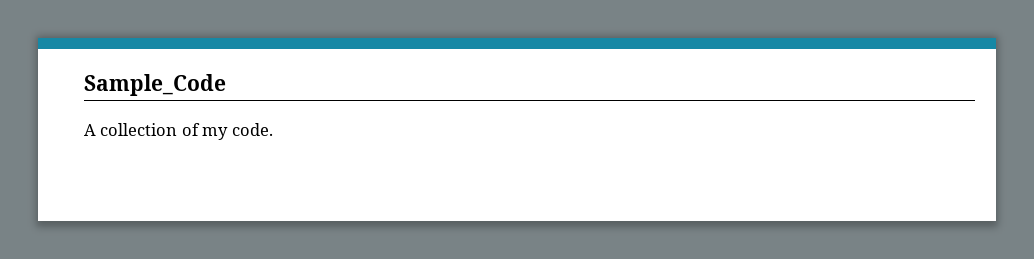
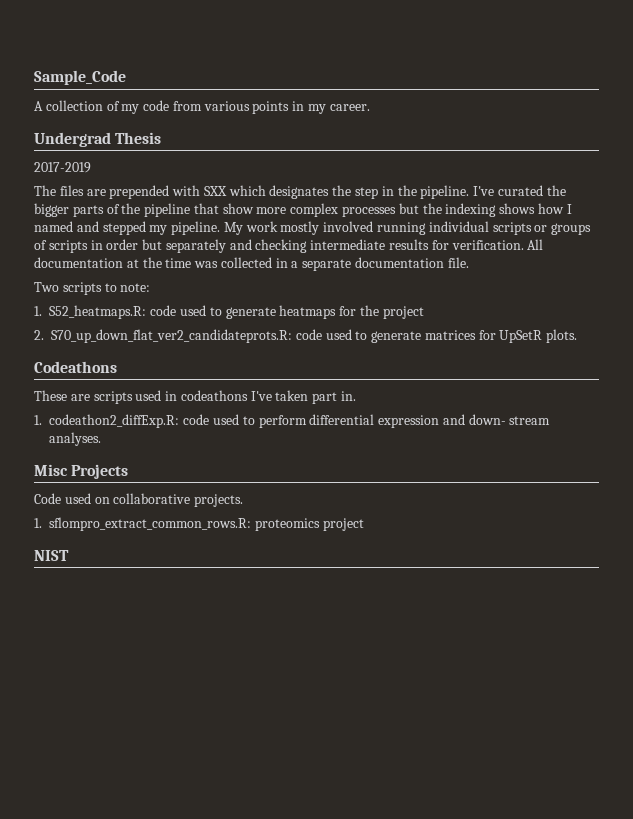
[231,123,273,136] code. -> [143,100,370,114] [34,132,162,147] [34,162,91,173] [34,185,566,199] [34,203,572,217] [34,221,592,235] [34,239,544,253] [34,257,469,271] [34,282,151,295] [34,305,424,319] [34,329,578,343] [34,361,117,373] [34,390,357,404] [34,414,551,428] [49,432,102,446] [34,464,129,479] [34,493,244,507] [34,517,365,531] [34,550,69,561] code from various points in my career. // Undergrad Thesis // 2017-2019 // The files are prepended with SXX which designates the step in the pipeline. I've curated the bigger parts of the pipeline that show more complex processes but the indexing shows how I named and stepped my pipeline. My work mostly involved running individual scripts or groups of scripts in order but separately and checking intermediate results for verification. All documentation at the time was collected in a separate documentation file. // Two scripts to note: // 1. S52_heatmaps.R: code used to generate heatmaps for the project // 2. S70_up_down_flat_ver2_candidateprots.R: code used to generate matrices for UpSetR plots. // Codeathons // These are scripts used in codeathons I've taken part in. // 1. codeathon2_diffExp.R: code used to perform differential expression and down- stream analyses. // Misc Projects // Code used on collaborative projects. // 1. sflompro_extract_common_rows.R: proteomics project // NIST

